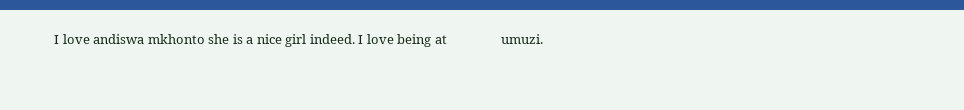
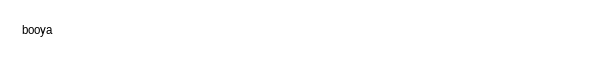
[54,34,543,47] I love andiswa mkhonto she is a nice girl indeed. I love being at umuzi. -> [22,25,53,37] booya

